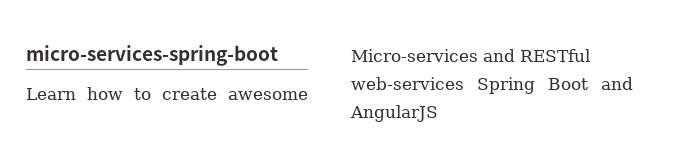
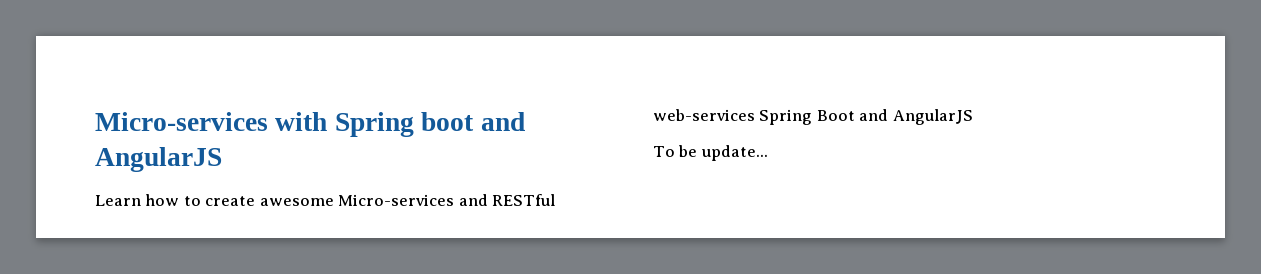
[26,45,278,66] micro-services-spring-boot -> [95,112,525,137] [95,147,222,172] Micro-services with Spring boot and AngularJS
(438, 113) none -> [653,145,768,161] // To be update...

